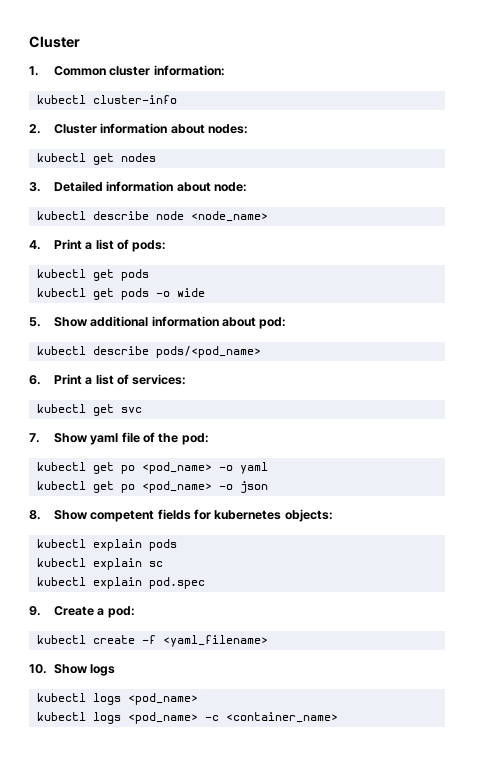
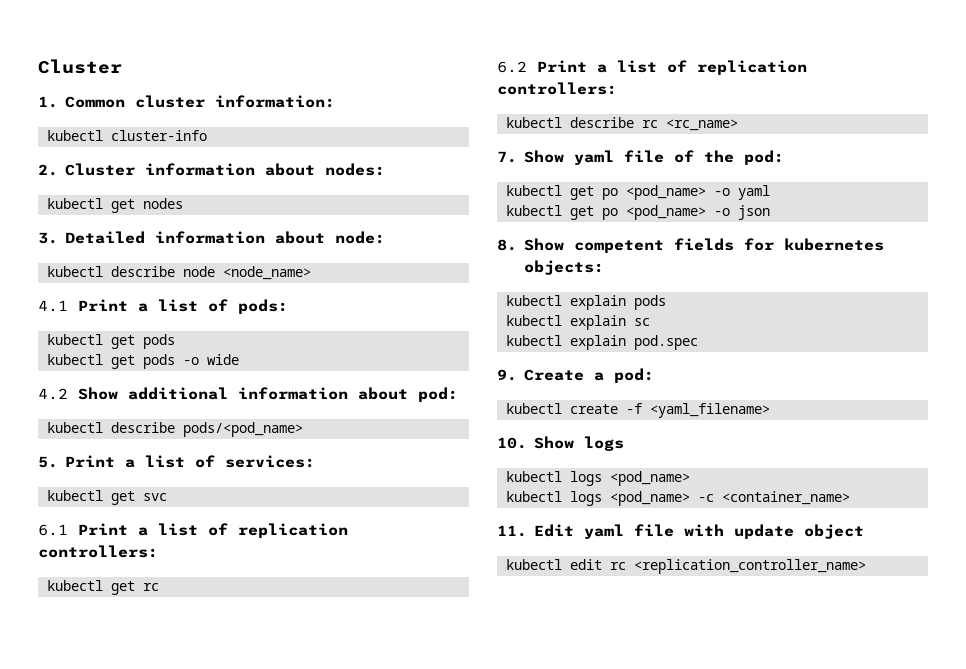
[29,240,41,250] 4. -> [38,300,68,312] 4.1
[29,317,41,327] 5. -> [38,388,68,400] 4.2
[29,375,41,385] 6. -> [38,456,58,468] 5.
(142, 410) none -> [38,523,348,538] [38,545,158,558] [46,580,159,595] [497,60,807,75] [497,82,617,95] [505,117,738,131] // 6.1 Print a list of replication controllers: // kubectl get rc // 6.2 Print a list of replication controllers: // kubectl describe rc <rc_name>
(338, 717) none -> [497,524,865,539] [505,559,866,574] // 11. Edit yaml file with update object // kubectl edit rc <replication_controller_name>

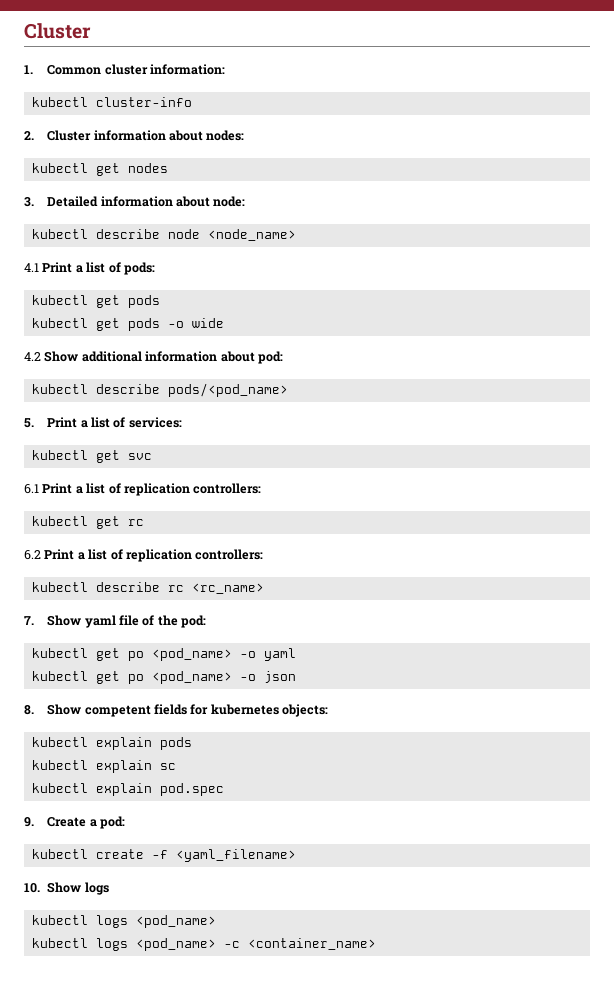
[497,524,865,539] [505,559,866,574] // 11. Edit yaml file with update object // kubectl edit rc <replication_controller_name> -> (376, 944) none

